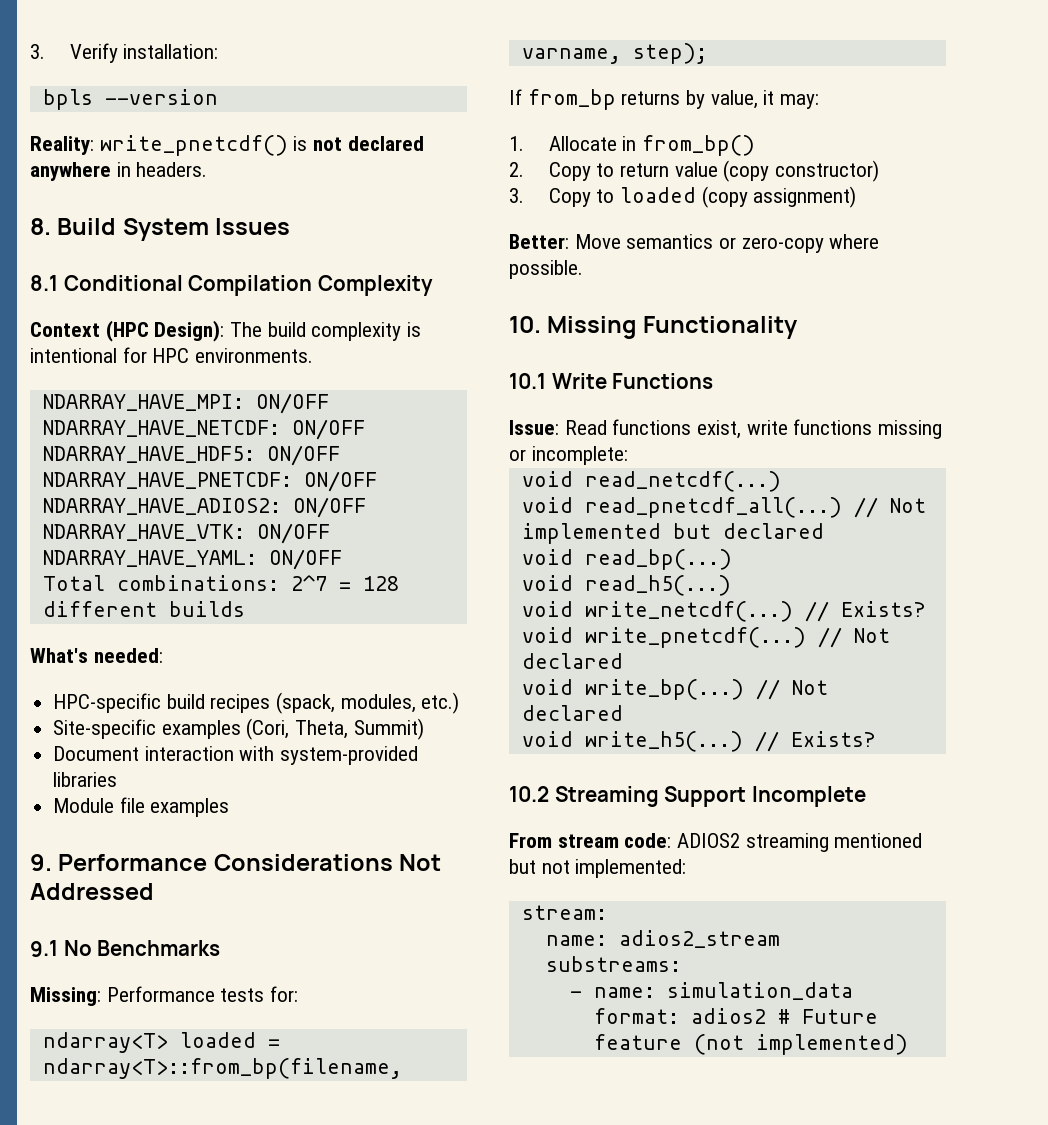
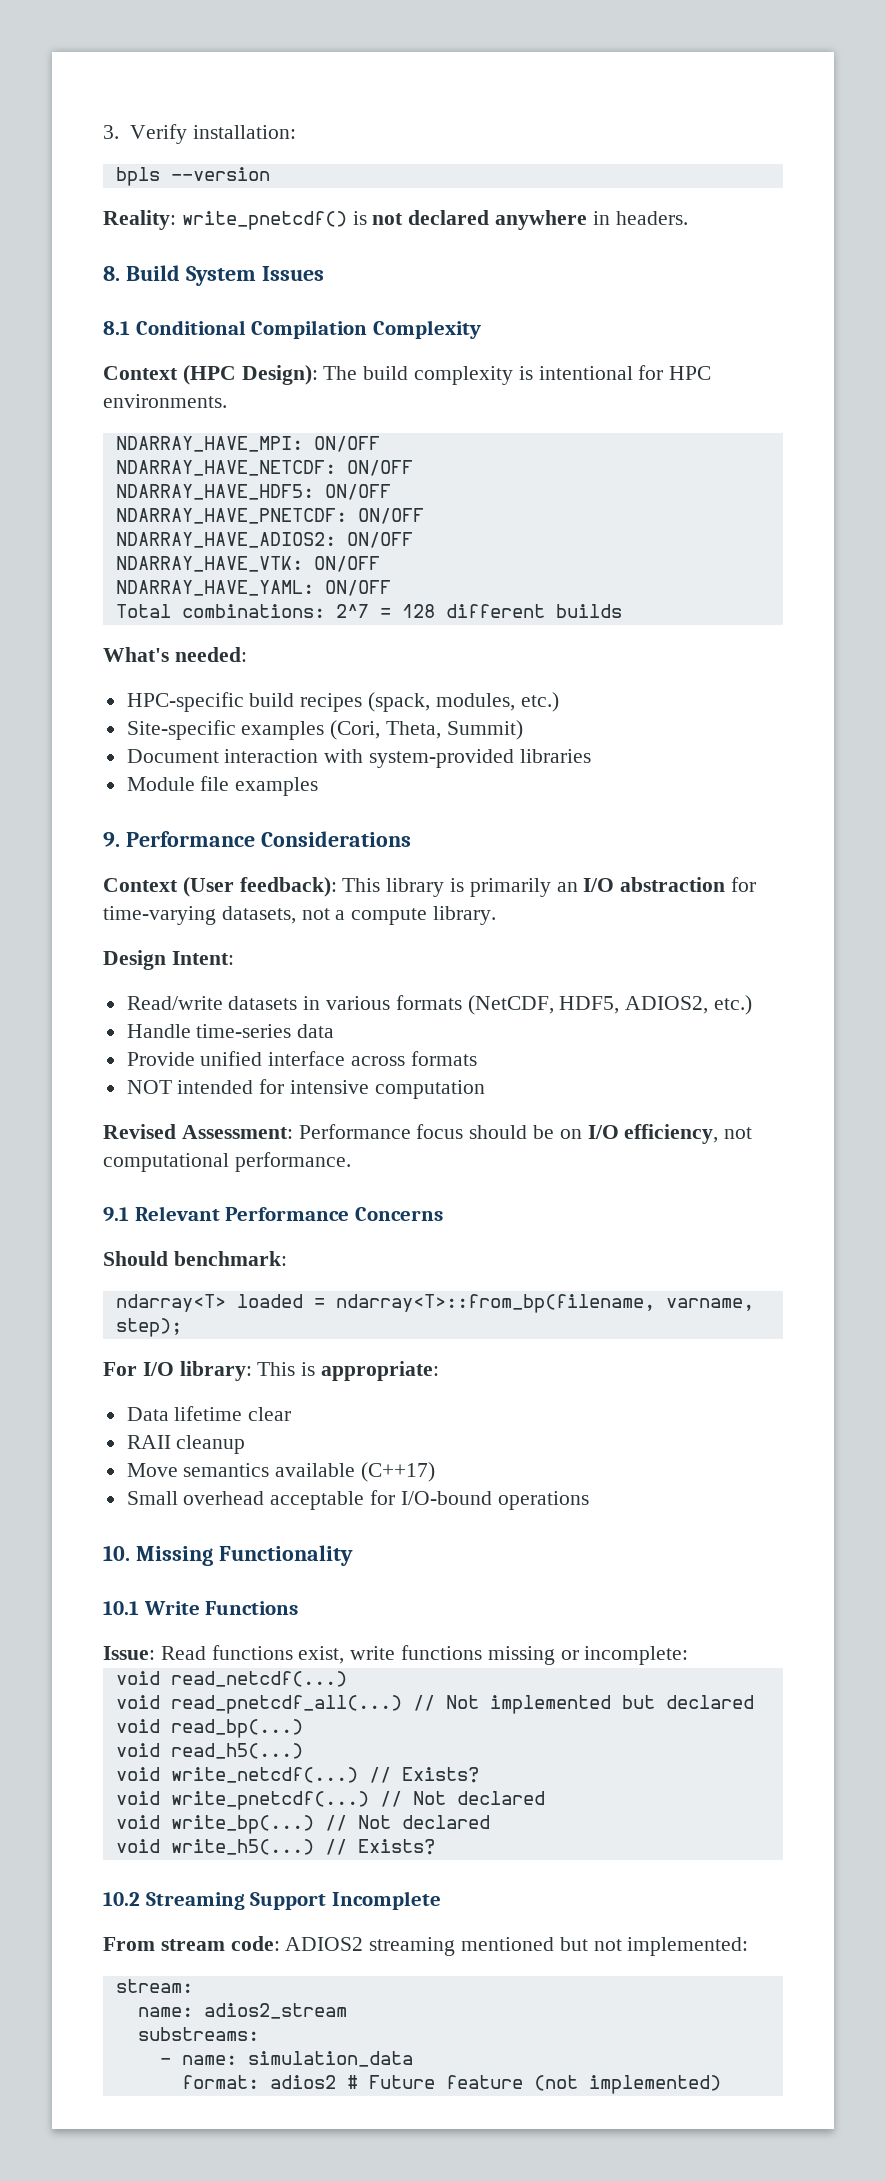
[399,854,442,871] [30,883,154,900] [30,940,221,957] [30,986,299,1006] Not Addressed // 9.1 No Benchmarks // Missing: Performance tests for: -> [103,877,757,897] [103,906,497,925] [103,950,234,970] [126,995,753,1015] [126,1024,335,1038] [126,1051,477,1066] [126,1079,485,1099] [103,1124,753,1144] [103,1152,351,1172] [103,1206,443,1222] [103,1251,287,1266] // Context (User feedback): This library is primarily an I/O abstraction for time-varying datasets, not a compute library. // Design Intent: // Read/write datasets in various formats (NetCDF, HDF5, ADIOS2, etc.) // Handle time-series data // Provide unified interface across formats // NOT intended for intensive computation // Revised Assessment: Performance focus should be on I/O efficiency, not computational performance. // 9.1 Relevant Performance Concerns // Should benchmark:
[509,89,820,110] [509,135,756,156] [509,160,880,182] [509,186,857,208] [509,234,880,253] [509,260,583,279] If from_bp returns by value, it may: // 1. Allocate in from_bp() // 2. Copy to return value (copy constructor) // 3. Copy to loaded (copy assignment) // Better: Move semantics or zero-copy where possible. -> [103,1361,440,1381] [126,1406,292,1421] [126,1435,246,1454] [126,1462,436,1482] [126,1490,589,1510] For I/O library: This is appropriate: // Data lifetime clear // RAII cleanup // Move semantics available (C++17) // Small overhead acceptable for I/O-bound operations

